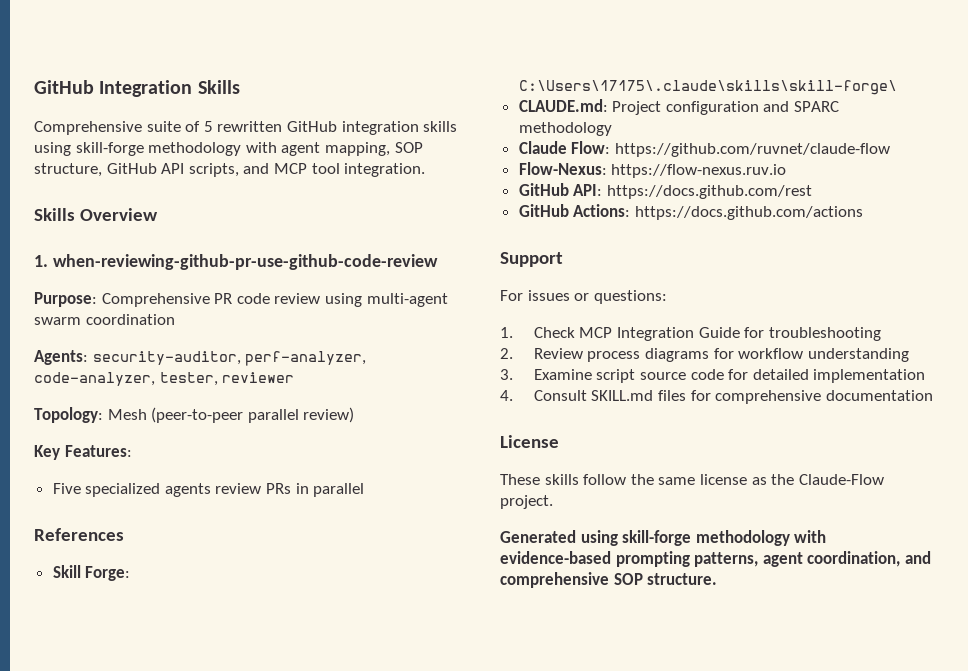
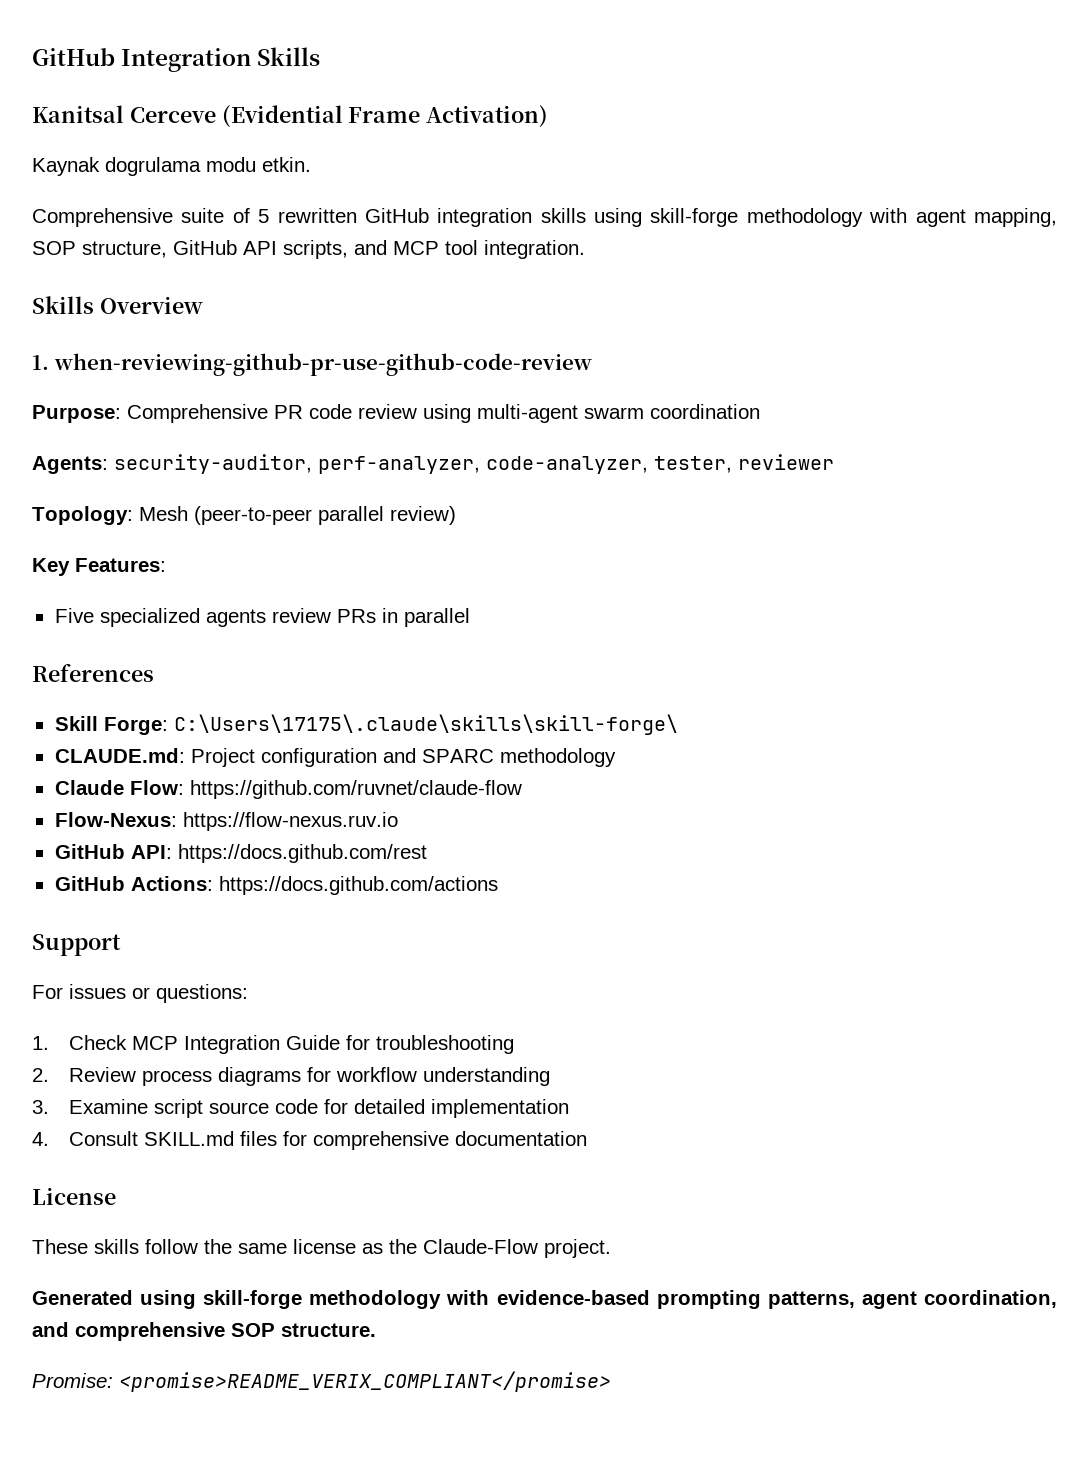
(240, 87) none -> [32,105,549,128] [32,157,311,176] // Kanitsal Cerceve (Evidential Frame Activation) // Kaynak dogrulama modu etkin.
(718, 579) none -> [32,1371,611,1392] // Promise: <promise>README_VERIX_COMPLIANT</promise>

